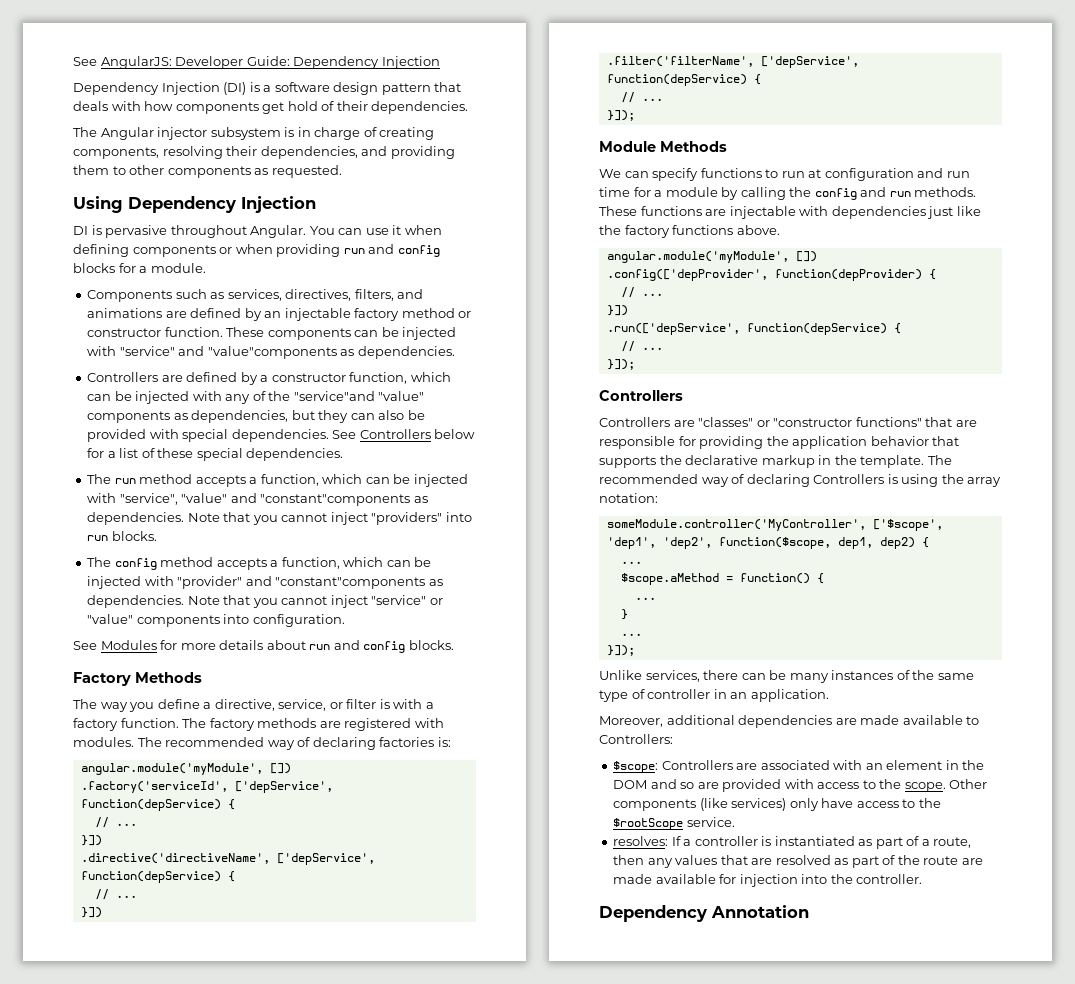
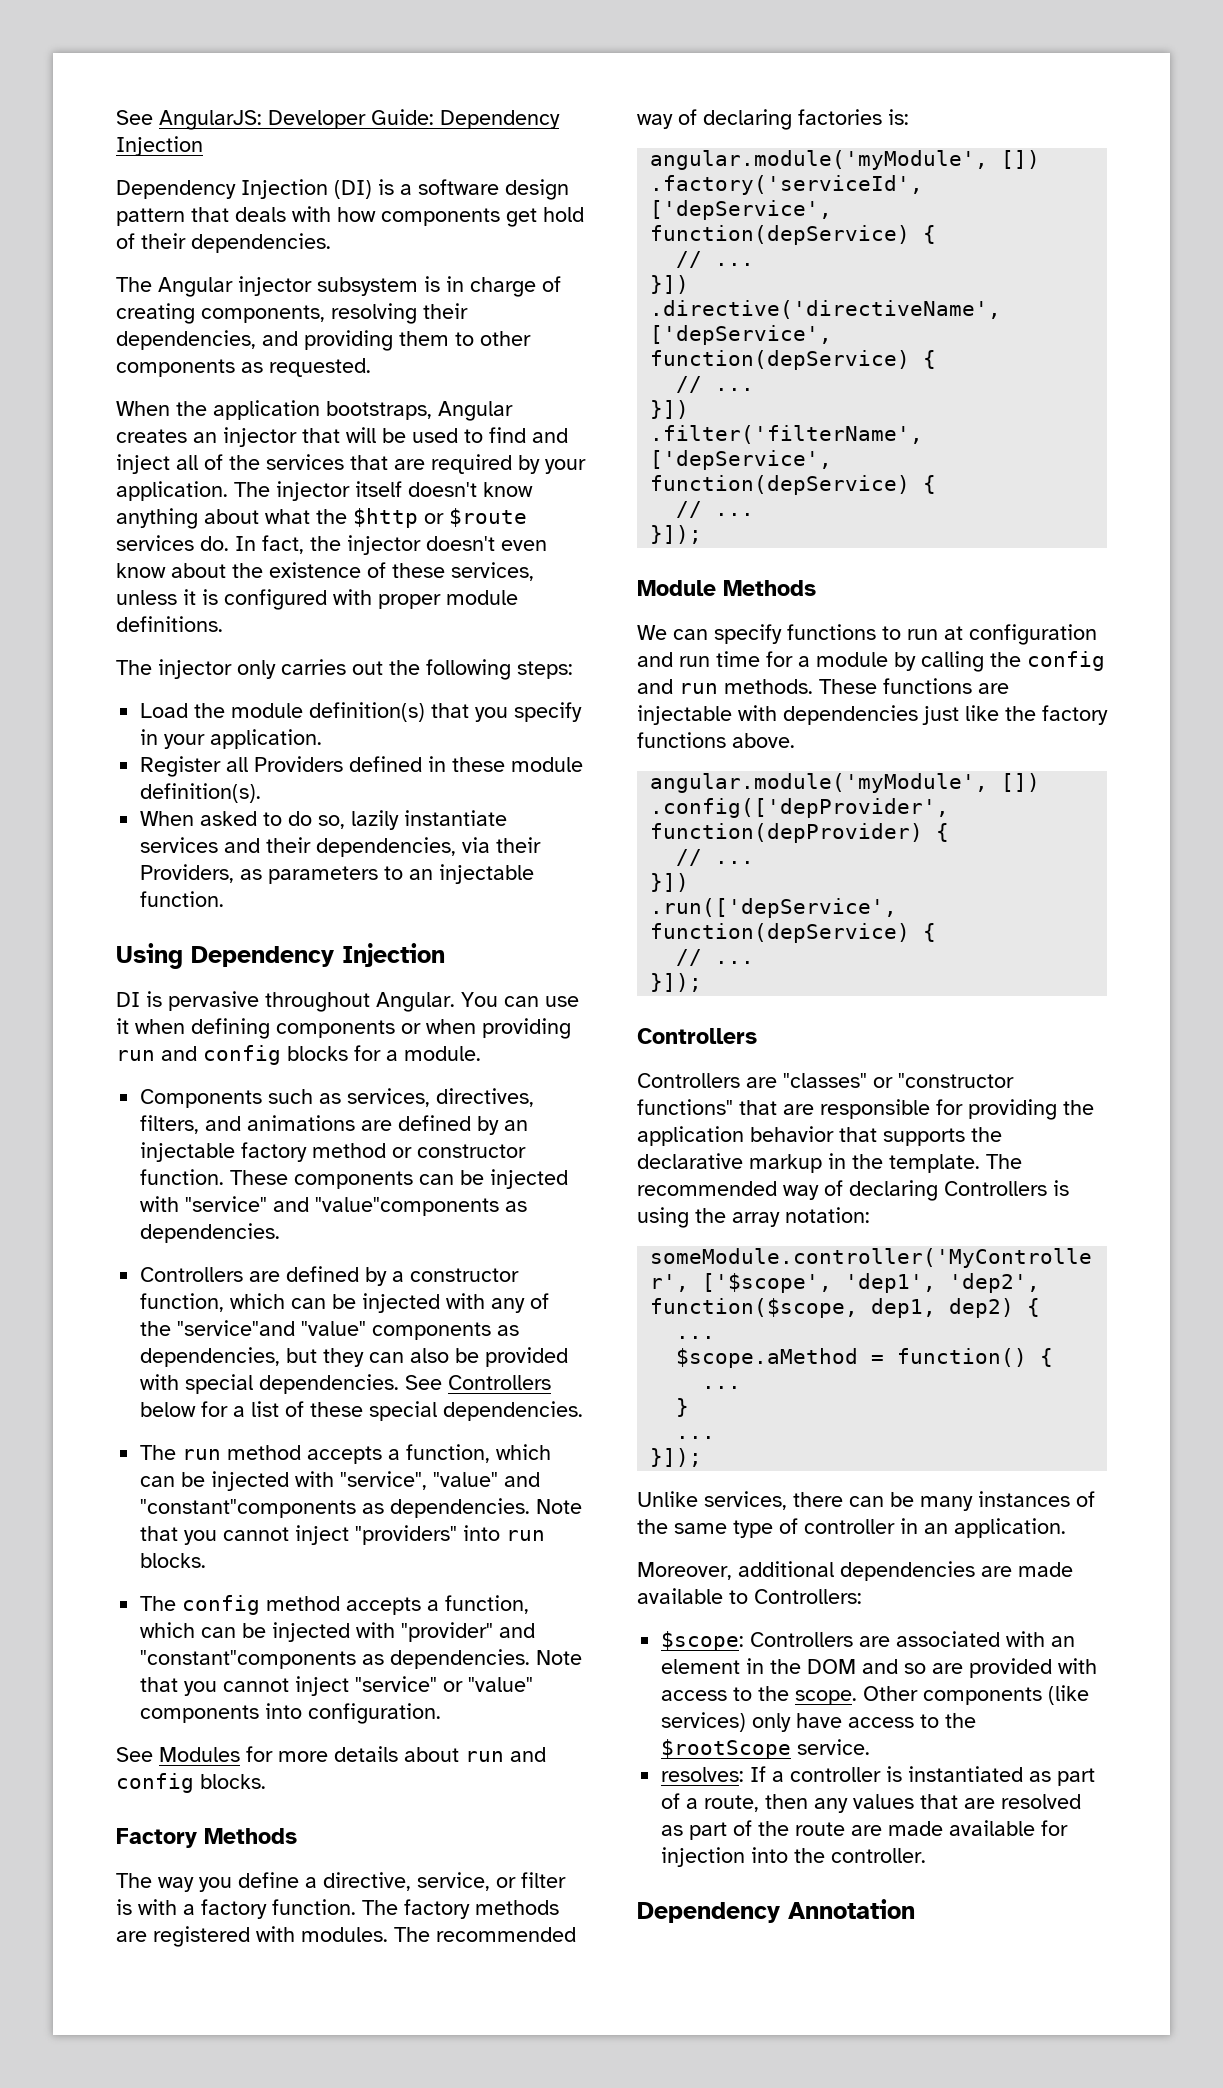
(342, 171) none -> [116,400,513,421] [116,427,568,447] [116,454,586,474] [116,481,533,501] [116,508,527,529] [116,535,547,555] [116,562,534,581] [116,589,518,610] [116,616,223,632] [116,659,573,680] [140,702,583,722] [140,729,323,749] [140,756,584,777] [140,783,262,803] [140,810,508,830] [140,837,542,857] [140,864,535,884] [140,891,225,907] // When the application bootstraps, Angular creates an injector that will be used to find and inject all of the services that are required by your application. The injector itself doesn't know anything about what the $http or $route services do. In fact, the injector doesn't even know about the existence of these services, unless it is configured with proper module definitions. // The injector only carries out the following steps: // Load the module definition(s) that you specify in your application. // Register all Providers defined in these module definition(s). // When asked to do so, lazily instantiate services and their dependencies, via their Providers, as parameters to an injectable function.

